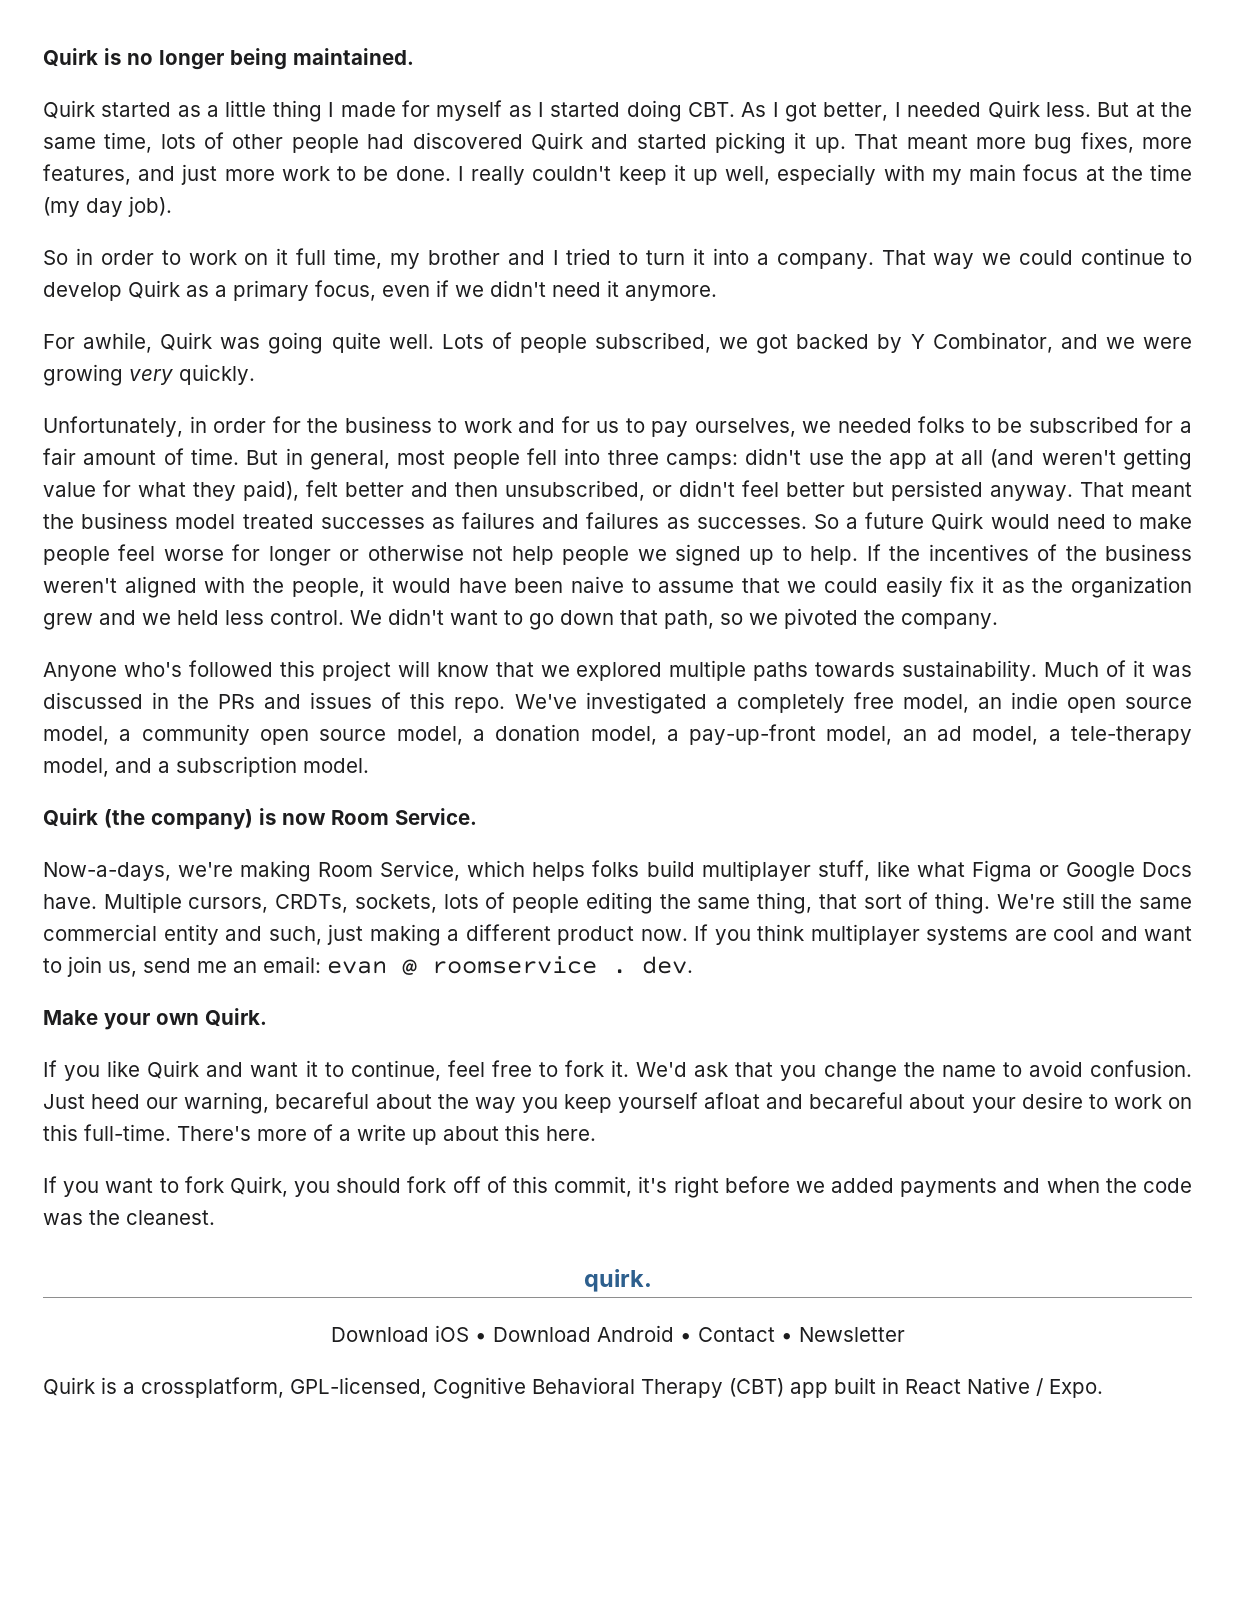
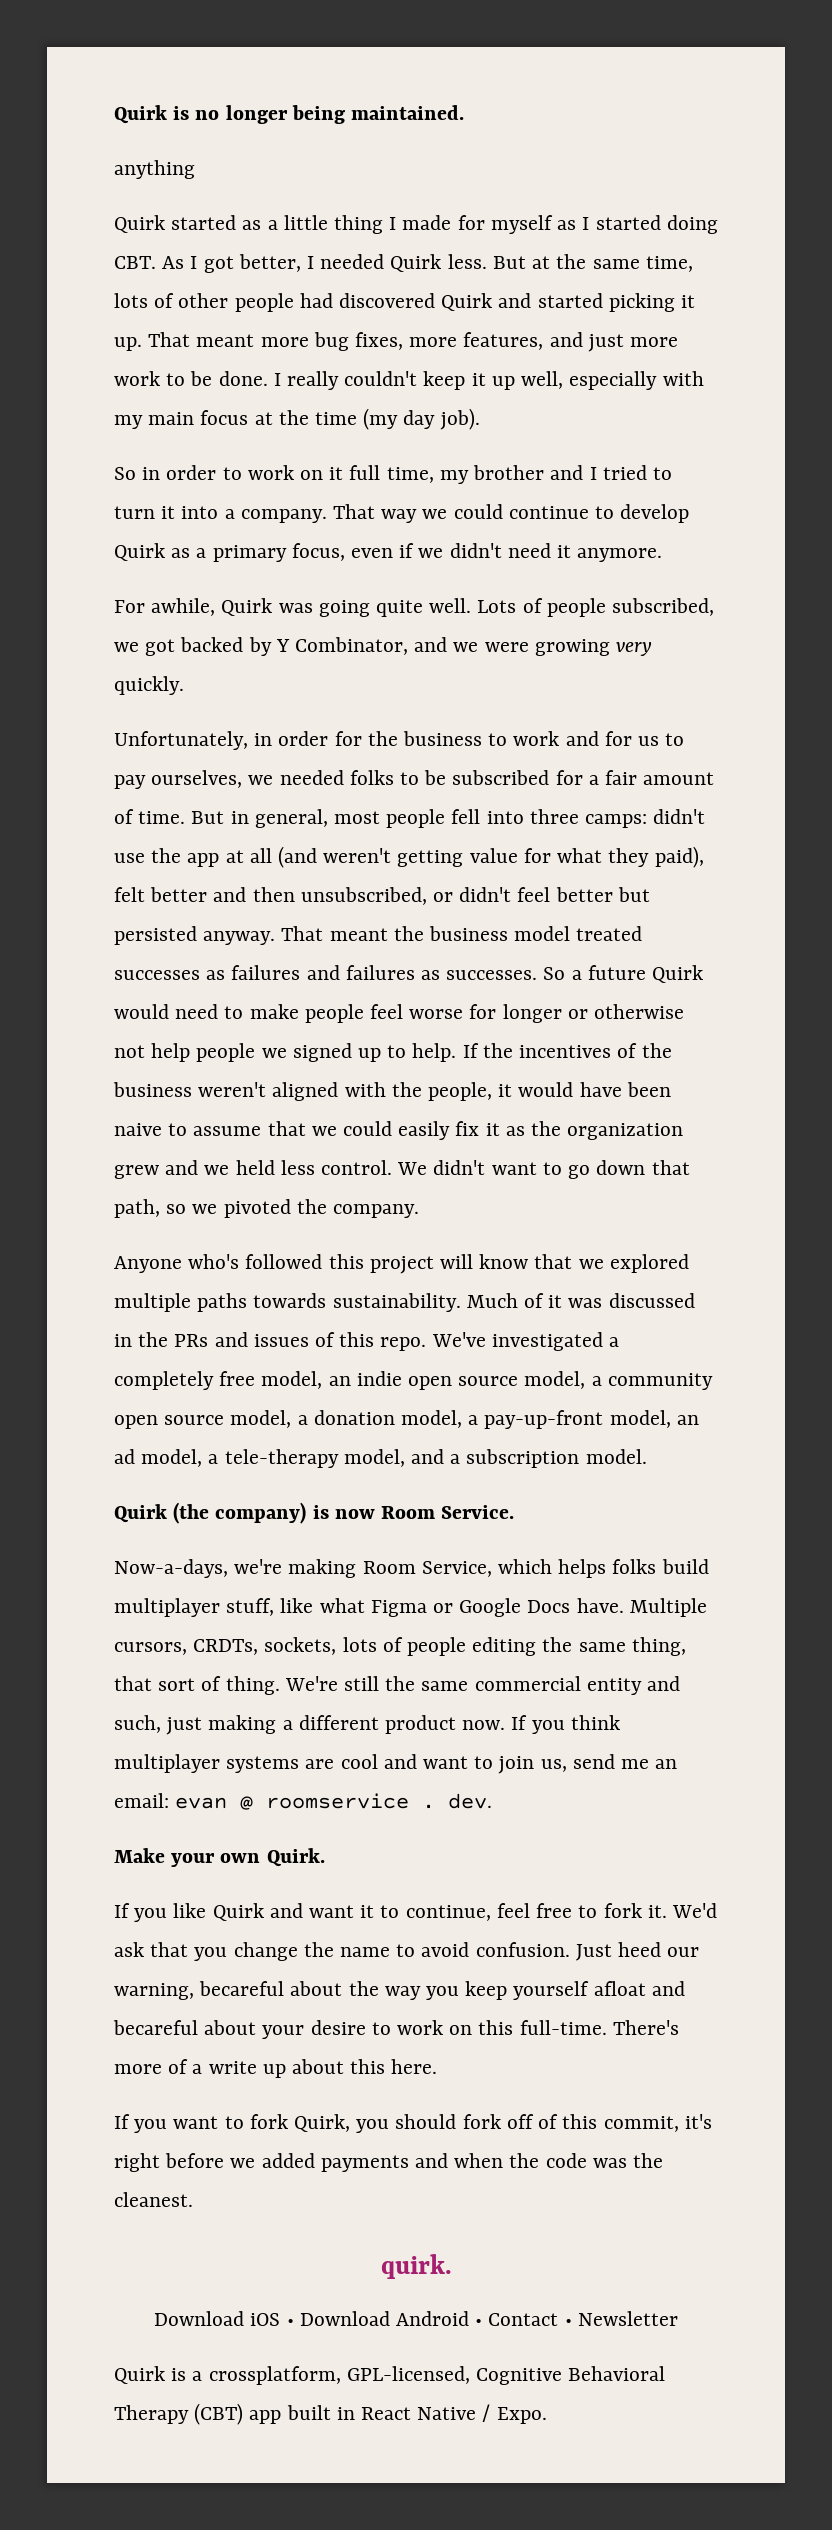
(414, 56) none -> [114,160,195,179] // anything

